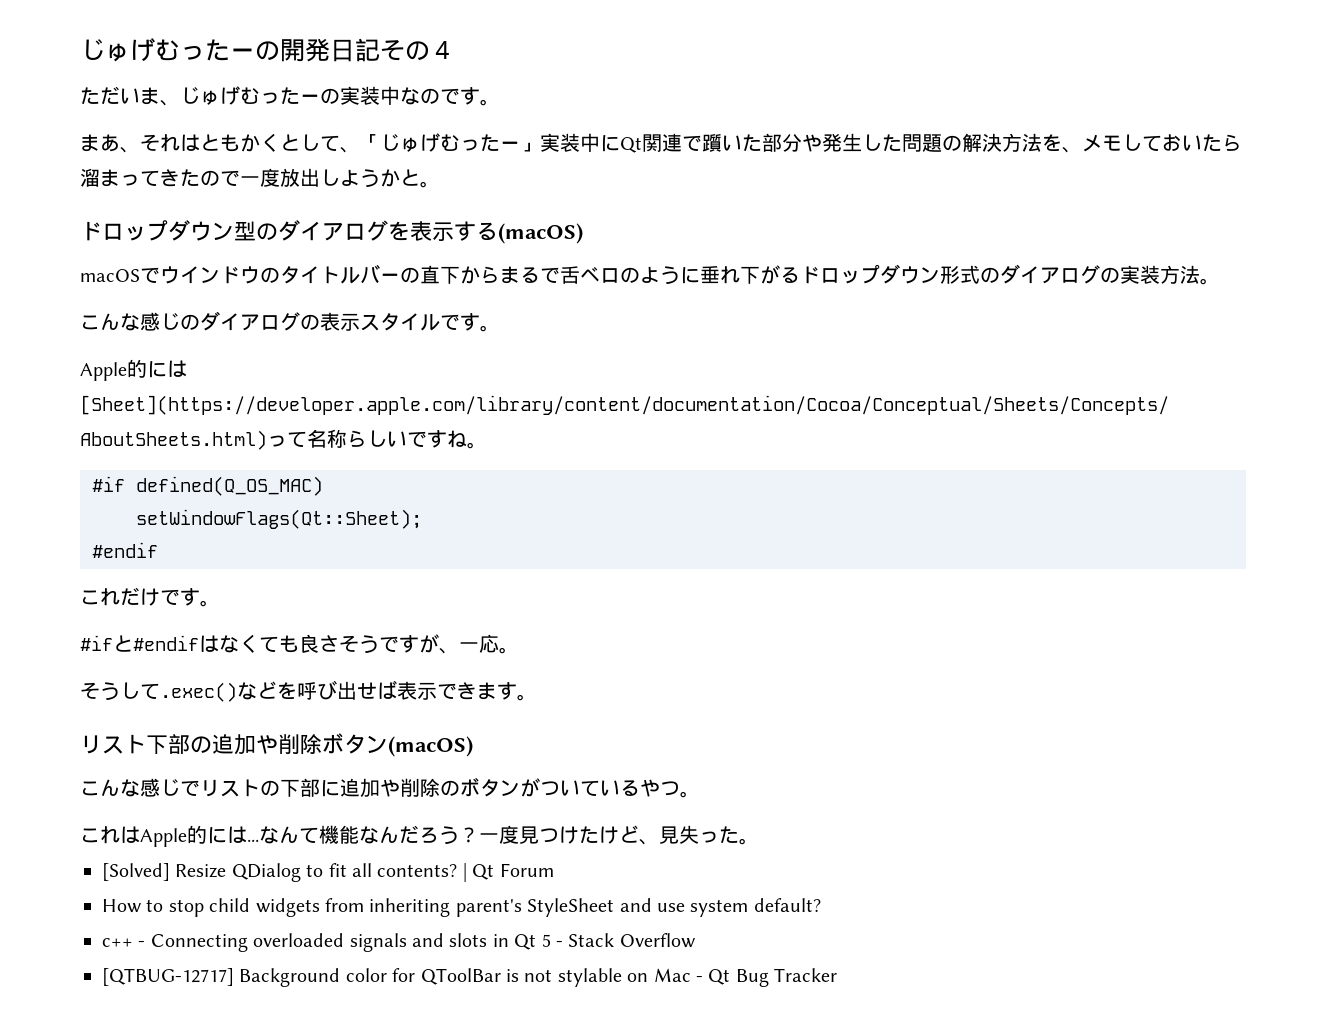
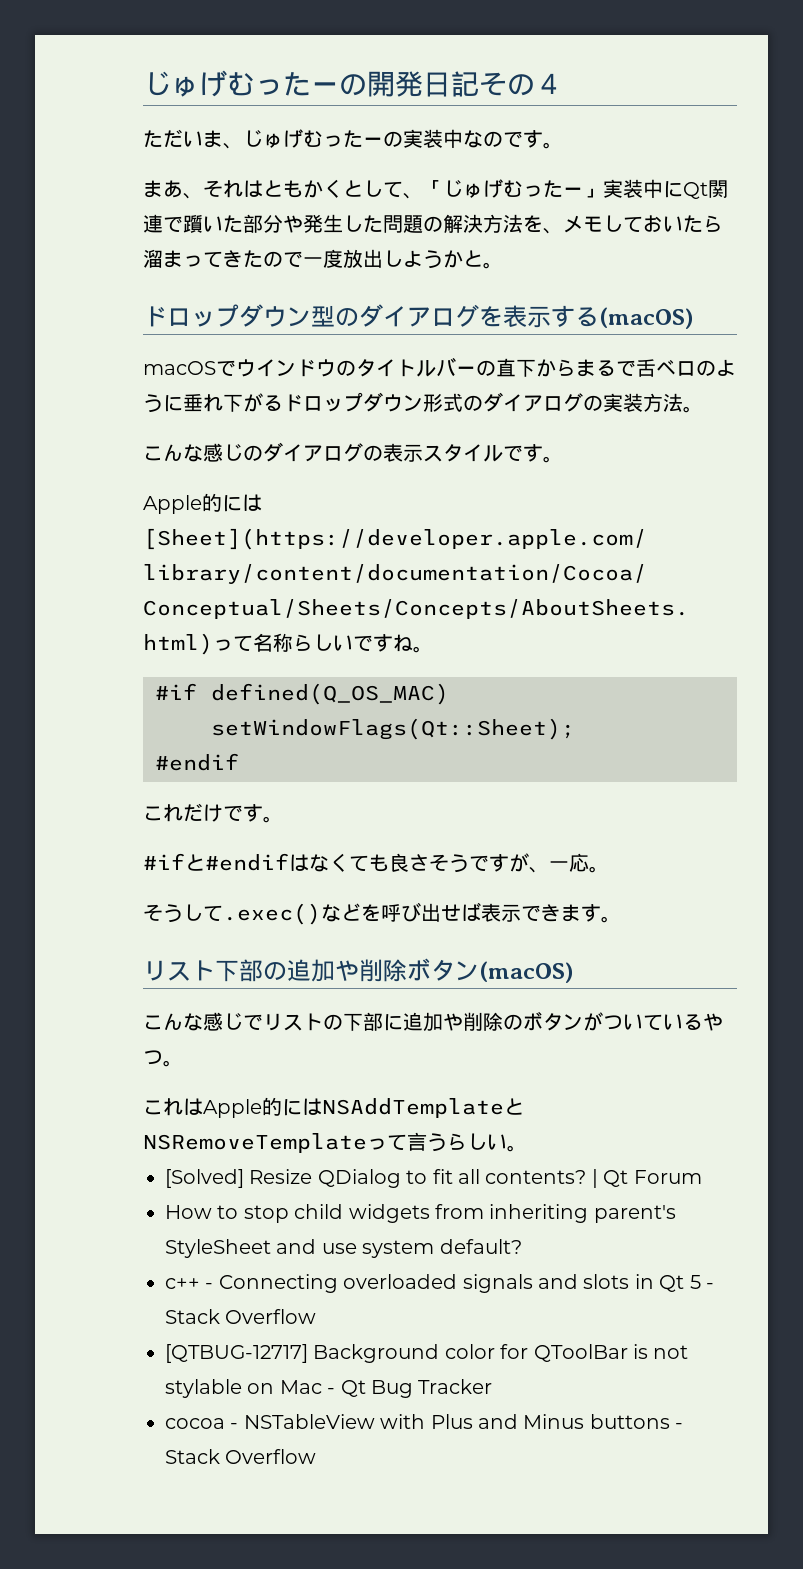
[247,825,739,845] ...なんて機能なんだろう？一度見つけたけど、見失った -> [322,1098,524,1118] [143,1132,507,1153] NSAddTemplateとNSRemoveTemplateって言うらしい
(838, 975) none -> [165,1414,684,1429] [165,1449,317,1464] // cocoa - NSTableView with Plus and Minus buttons - Stack Overflow

